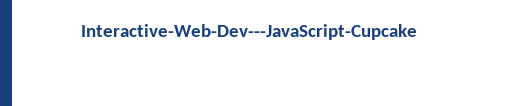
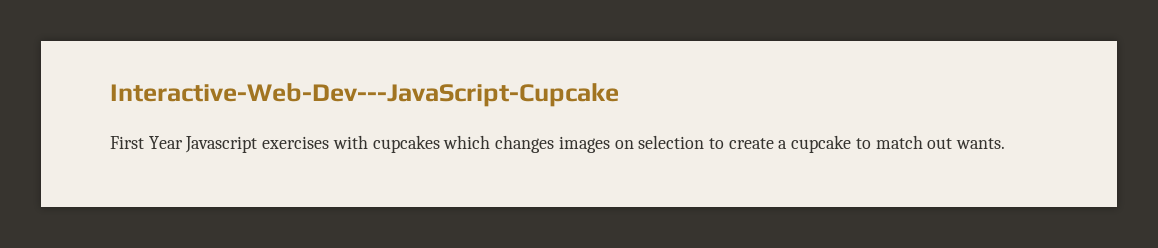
(417, 32) none -> [110,135,1006,153] // First Year Javascript exercises with cupcakes which changes images on selection to create a cupcake to match out wants.

